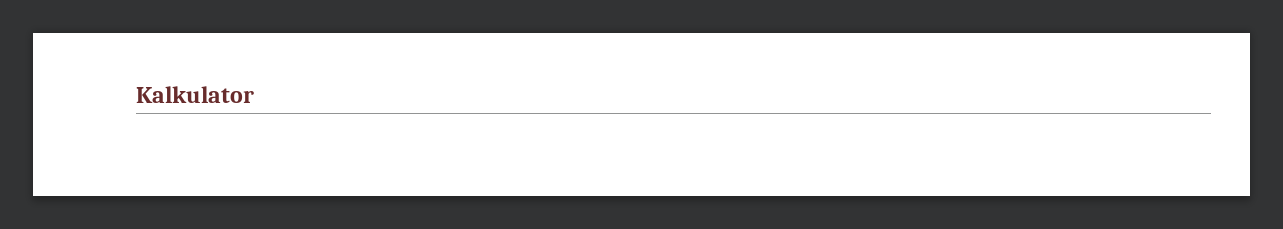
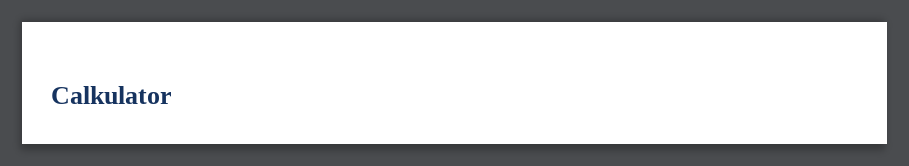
[136,86,254,103] Kalkulator -> [51,86,172,104] Calkulator

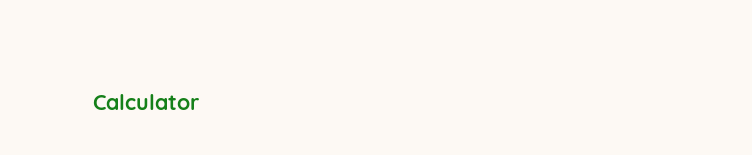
[51,86,172,104] Calkulator -> [93,94,199,110] Calculator

